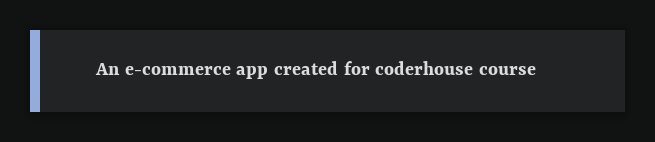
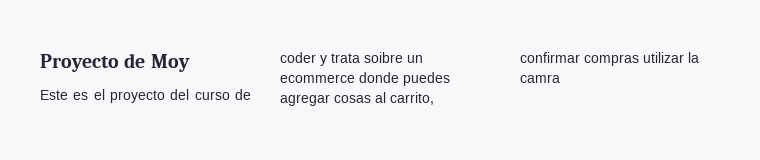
[95,61,537,79] An e-commerce app created for coderhouse course -> [40,53,190,72] [40,89,252,103] [280,52,423,66] [280,72,450,86] [280,92,434,106] [520,52,699,66] [520,74,560,83] Proyecto de Moy // Este es el proyecto del curso de coder y trata soibre un ecommerce donde puedes agregar cosas al carrito, confirmar compras utilizar la camra

